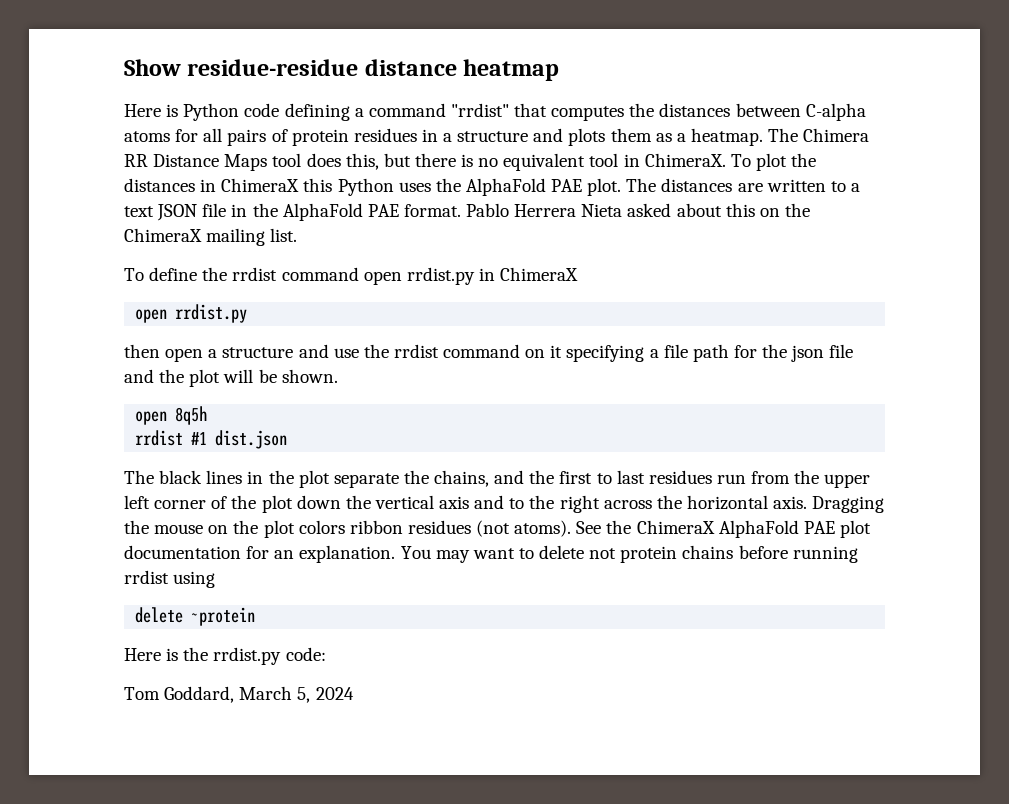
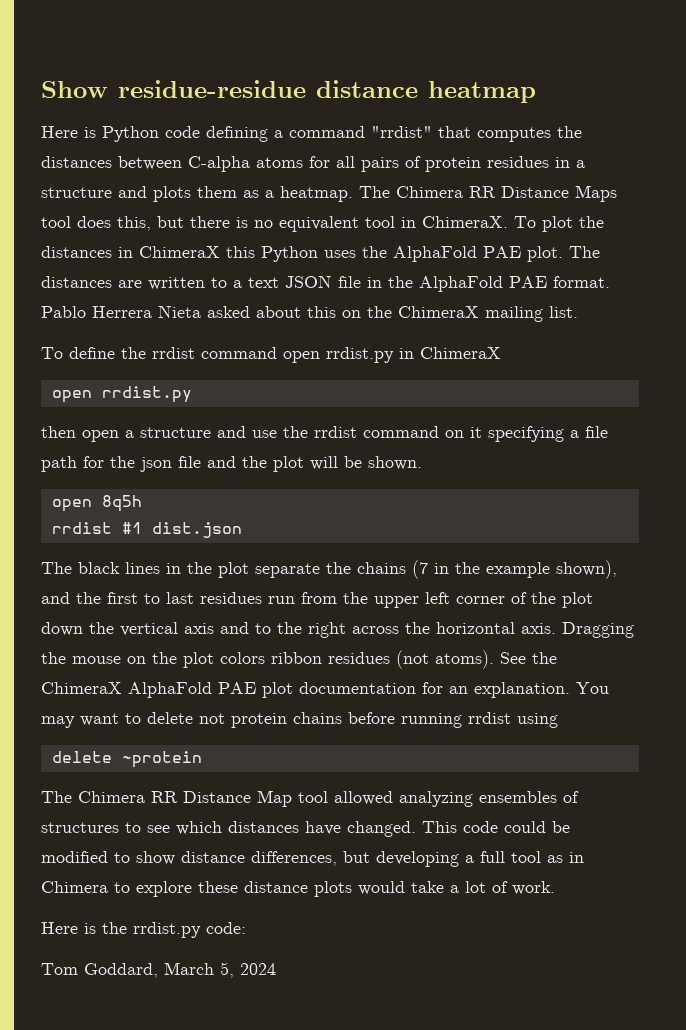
[434,470,490,487] chains, -> [357,560,617,579] chains (7 in the example shown),
(256, 616) none -> [41,790,579,807] [41,821,570,837] [41,851,584,867] [41,881,555,897] // The Chimera RR Distance Map tool allowed analyzing ensembles of structures to see which distances have changed. This code could be modified to show distance differences, but developing a full tool as in Chimera to explore these distance plots would take a lot of work.

